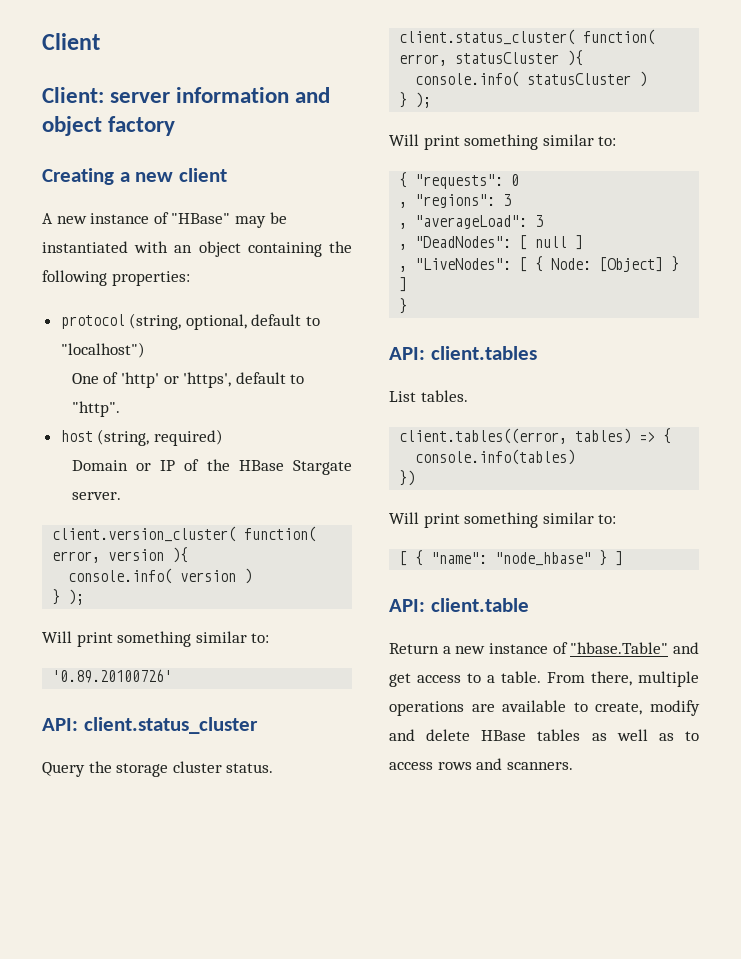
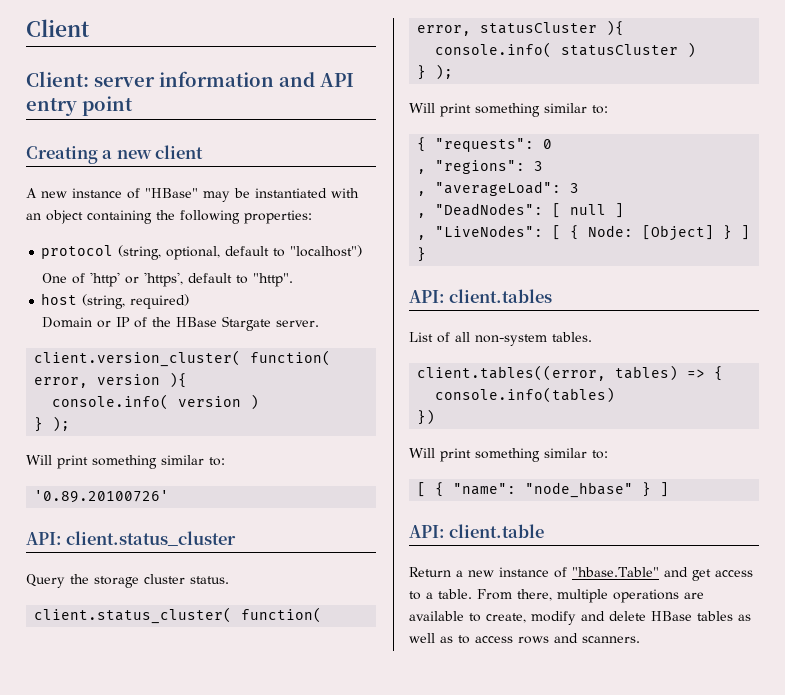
[42,116,176,136] object factory -> [320,73,354,87] [26,96,133,116] API entry point
(416, 396) none -> [437,332,547,346] of all non-system

